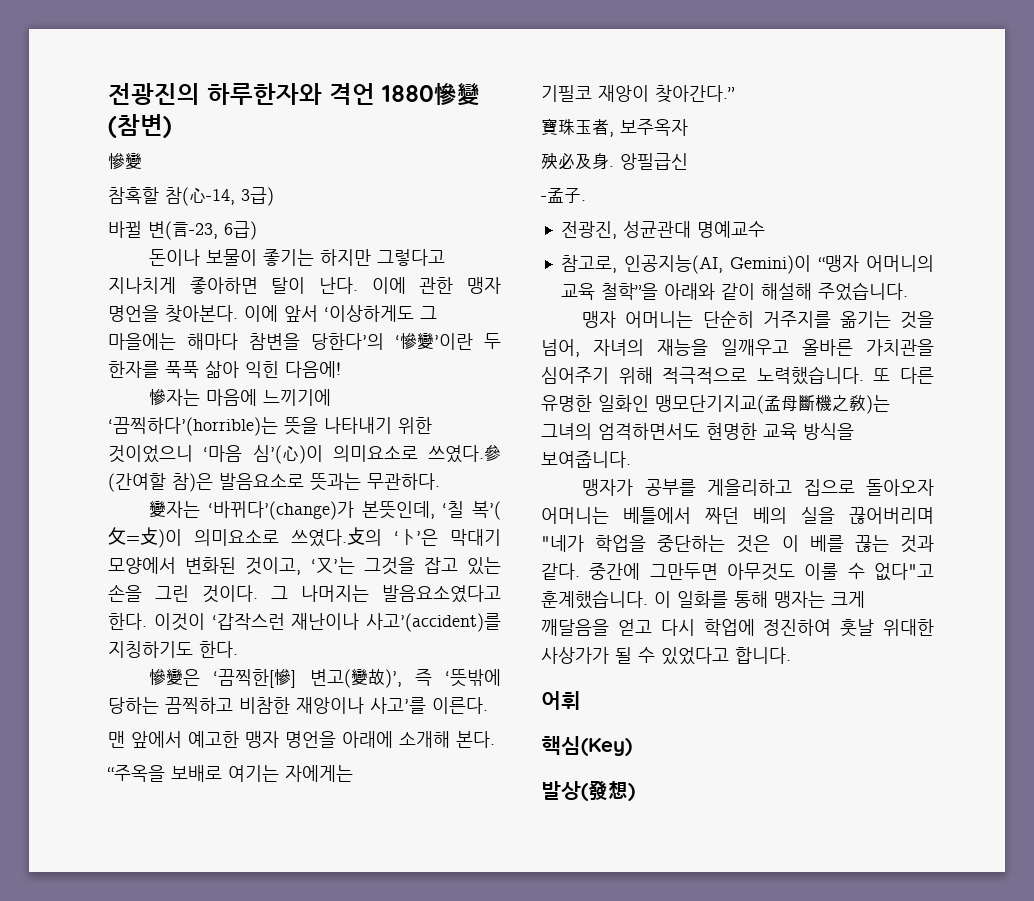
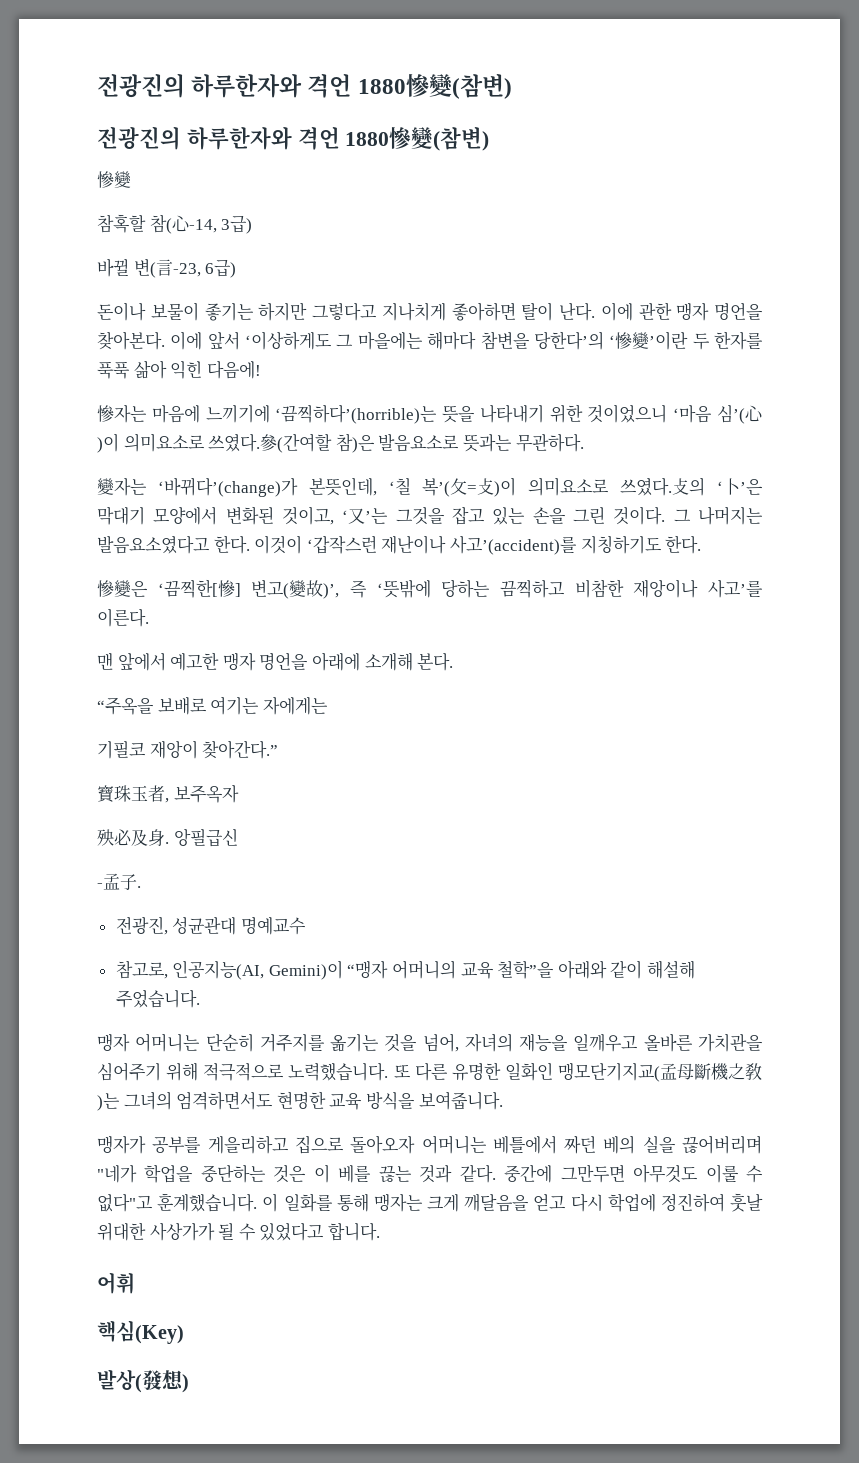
[108,83,480,105] [108,114,172,138] 전광진의 하루한자와 격언 1880慘變(참변) -> [97,74,512,99] [97,126,490,151] 전광진의 하루한자와 격언 1880慘變(참변) // 전광진의 하루한자와 격언 1880慘變(참변)

